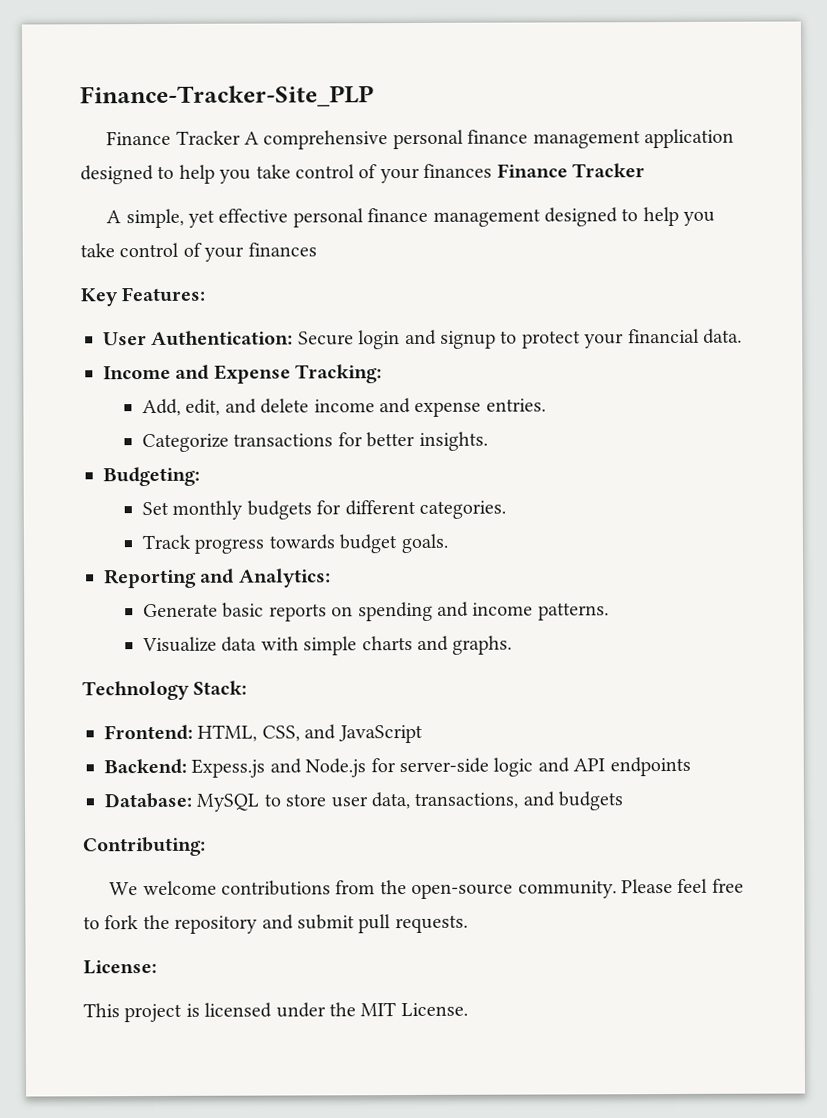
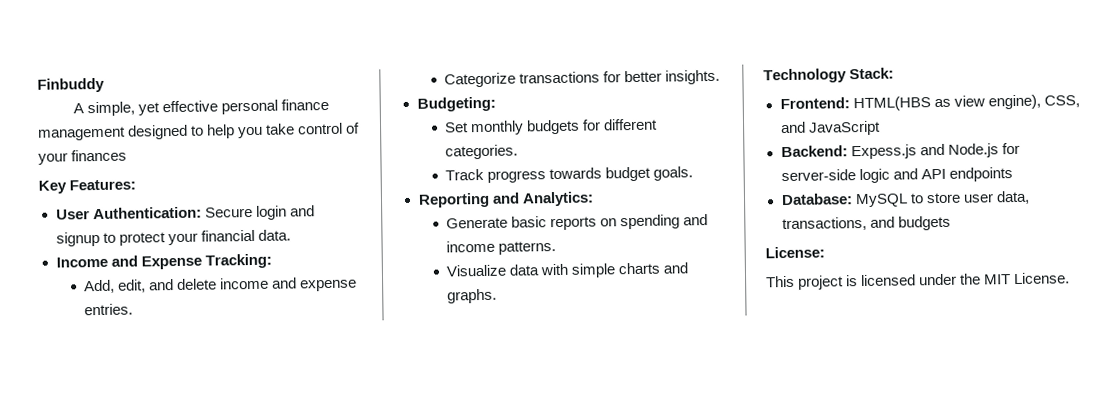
[80,85,374,108] [106,128,734,150] [80,163,645,185] Finance-Tracker-Site_PLP // Finance Tracker A comprehensive personal finance management application designed to help you take control of your finances Finance Tracker -> [37,77,105,93] Finbuddy
[197,724,258,742] HTML, -> [852,94,1041,112] HTML(HBS as view engine),
[83,836,206,857] [109,878,744,900] [83,914,468,934] // Contributing: // We welcome contributions from the open-source community. Please feel free to fork the repository and submit pull requests. -> (951, 223) none

